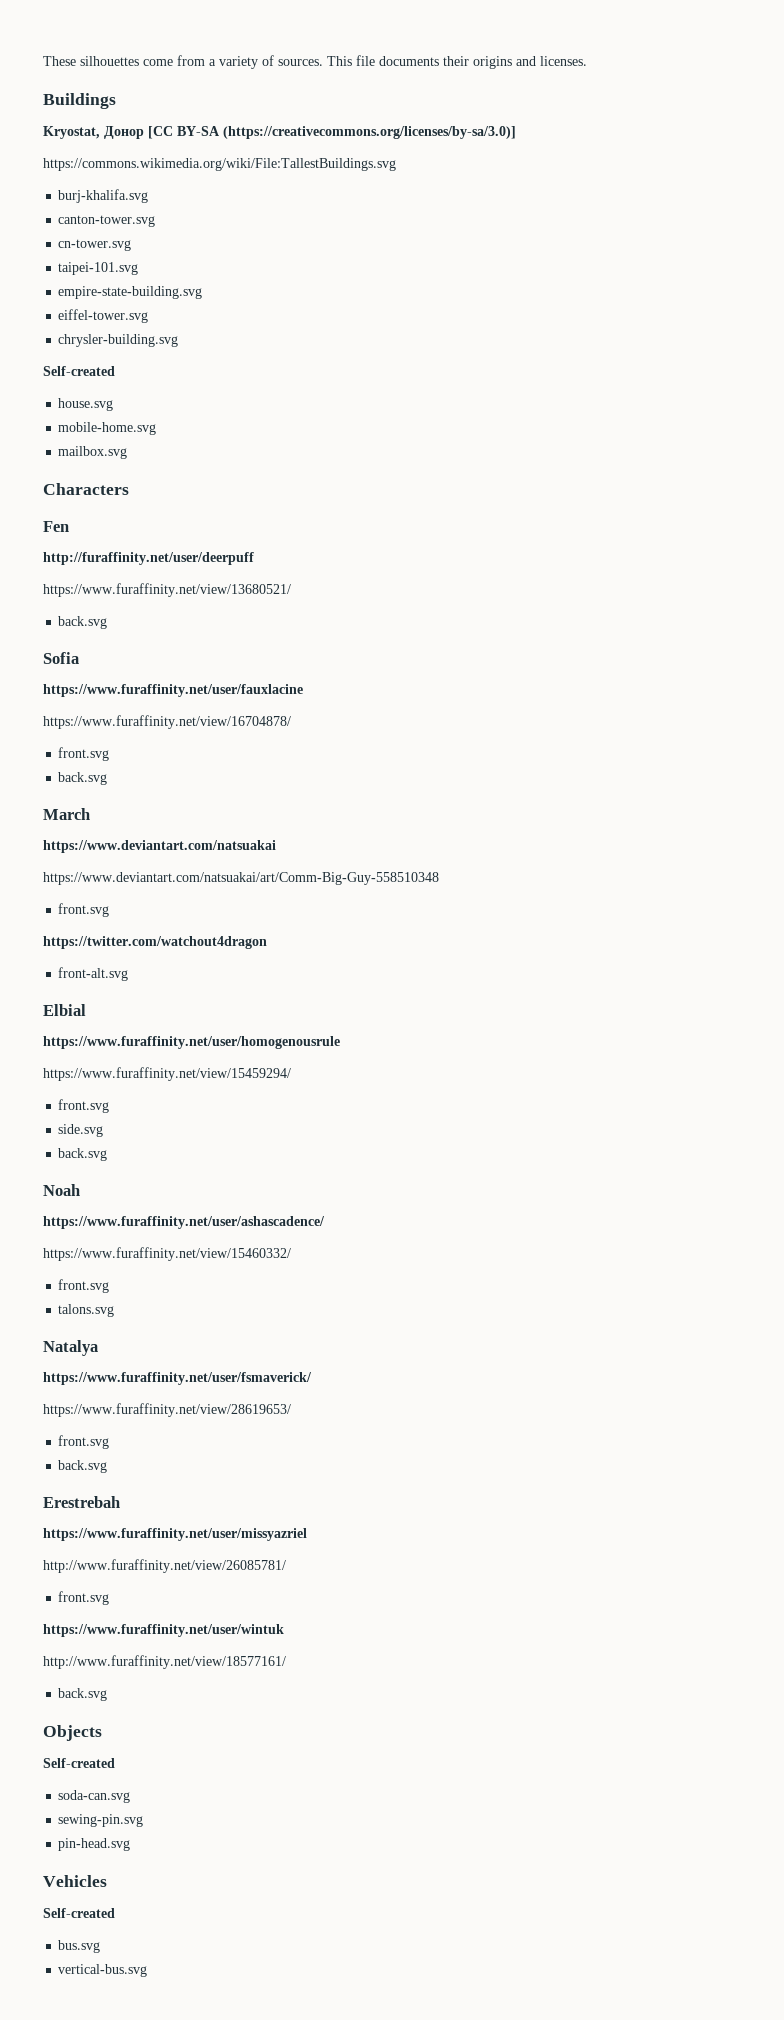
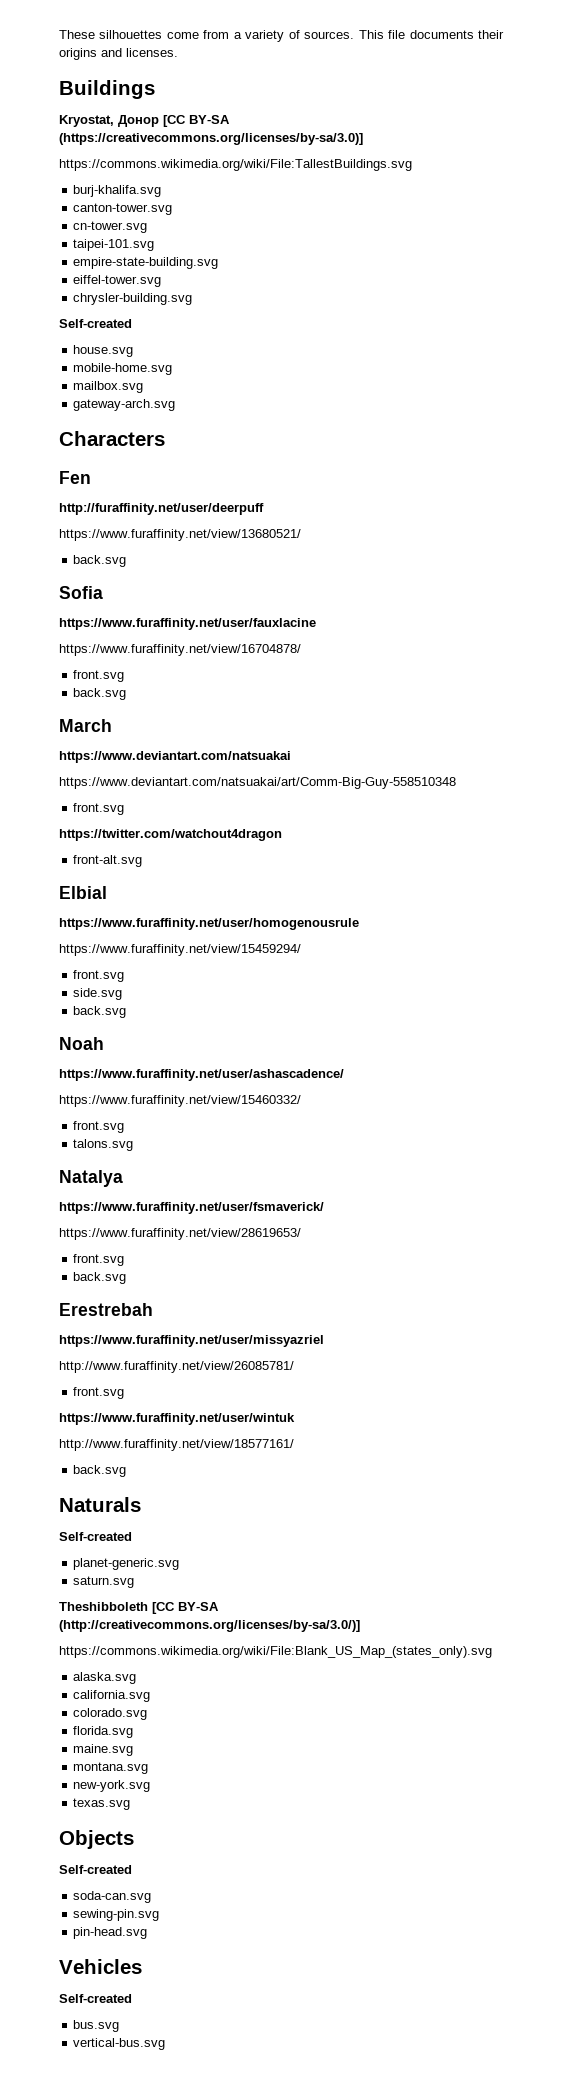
(128, 452) none -> [73,399,176,411] // gateway-arch.svg
(108, 1694) none -> [59,1497,141,1512] [59,1532,132,1541] [73,1558,180,1570] [73,1576,135,1588] [59,1602,219,1614] [59,1620,360,1632] [59,1646,492,1658] [73,1672,137,1684] [73,1690,151,1702] [73,1708,148,1720] [73,1726,134,1738] [73,1744,134,1756] [73,1762,149,1774] [73,1780,151,1792] [73,1798,131,1810] // Naturals // Self-created // planet-generic.svg // saturn.svg // Theshibboleth [CC BY-SA (http://creativecommons.org/licenses/by-sa/3.0/)] // https://commons.wikimedia.org/wiki/File:Blank_US_Map_(states_only).svg // alaska.svg // california.svg // colorado.svg // florida.svg // maine.svg // montana.svg // new-york.svg // texas.svg

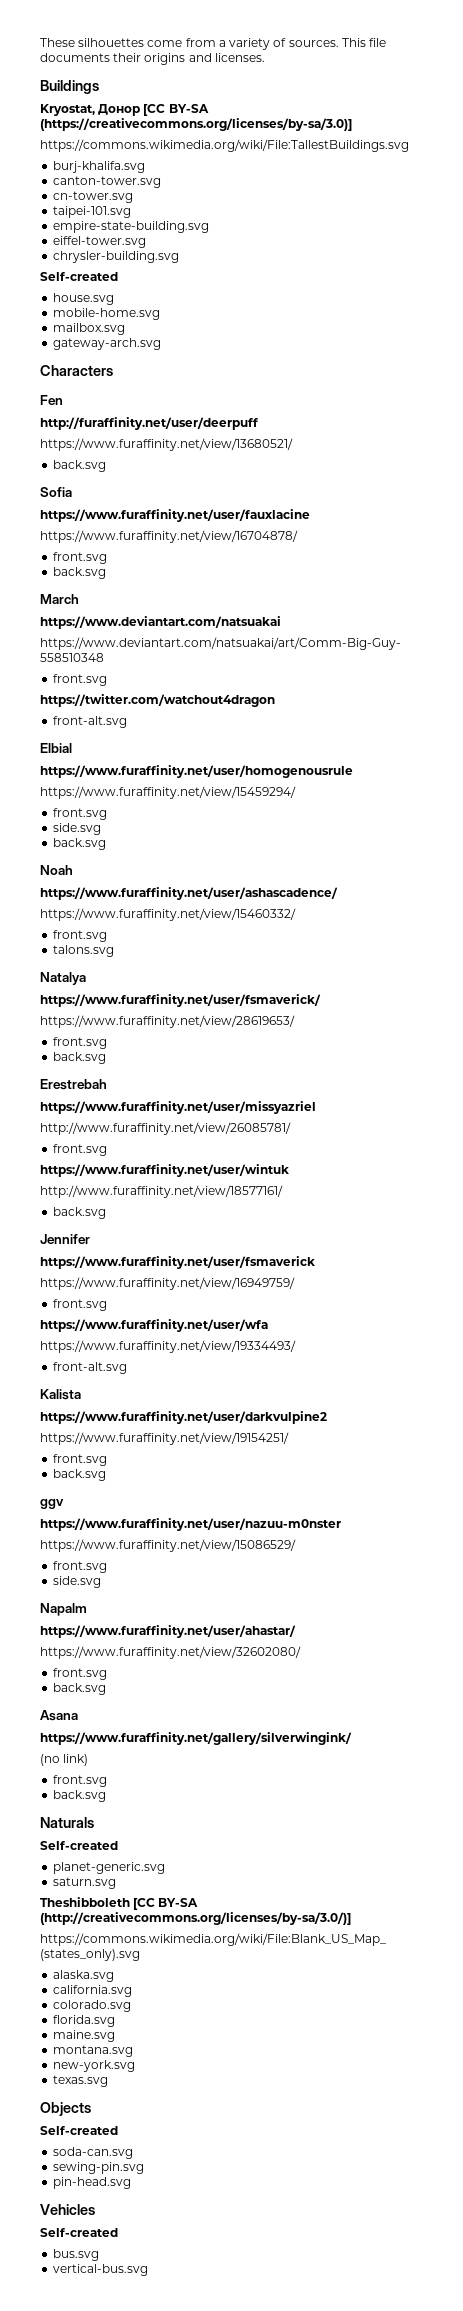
(127, 1471) none -> [40,1234,90,1244] [40,1256,315,1269] [40,1277,295,1290] [53,1299,108,1311] [40,1319,268,1332] [40,1340,296,1353] [53,1362,128,1374] [40,1389,81,1400] [40,1411,327,1424] [40,1432,289,1445] [53,1454,108,1466] [53,1469,107,1481] [40,1499,64,1509] [40,1518,341,1531] [40,1539,296,1552] [53,1561,108,1573] [53,1576,102,1588] [40,1603,87,1616] [40,1625,296,1638] [40,1646,301,1659] [53,1668,108,1680] [53,1683,107,1695] [40,1710,78,1721] [40,1732,352,1745] [40,1754,89,1766] [53,1775,108,1787] [53,1790,107,1802] // Jennifer // https://www.furaffinity.net/user/fsmaverick // https://www.furaffinity.net/view/16949759/ // front.svg // https://www.furaffinity.net/user/wfa // https://www.furaffinity.net/view/19334493/ // front-alt.svg // Kalista // https://www.furaffinity.net/user/darkvulpine2 // https://www.furaffinity.net/view/19154251/ // front.svg // back.svg // ggv // https://www.furaffinity.net/user/nazuu-m0nster // https://www.furaffinity.net/view/15086529/ // front.svg // side.svg // Napalm // https://www.furaffinity.net/user/ahastar/ // https://www.furaffinity.net/view/32602080/ // front.svg // back.svg // Asana // https://www.furaffinity.net/gallery/silverwingink/ // (no link) // front.svg // back.svg

